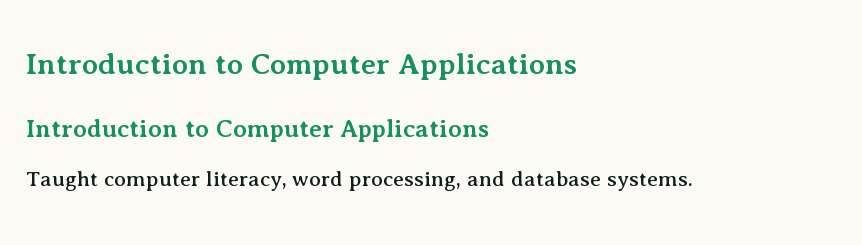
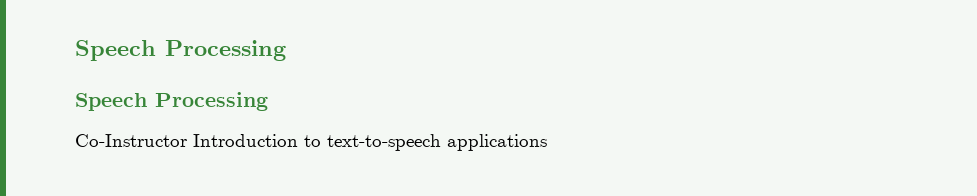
[26,53,577,80] [26,119,490,142] [26,171,693,191] Introduction to Computer Applications // Introduction to Computer Applications // Taught computer literacy, word processing, and database systems. -> [75,40,286,61] [75,92,268,111] [75,134,547,151] Speech Processing // Speech Processing // Co-Instructor Introduction to text-to-speech applications

